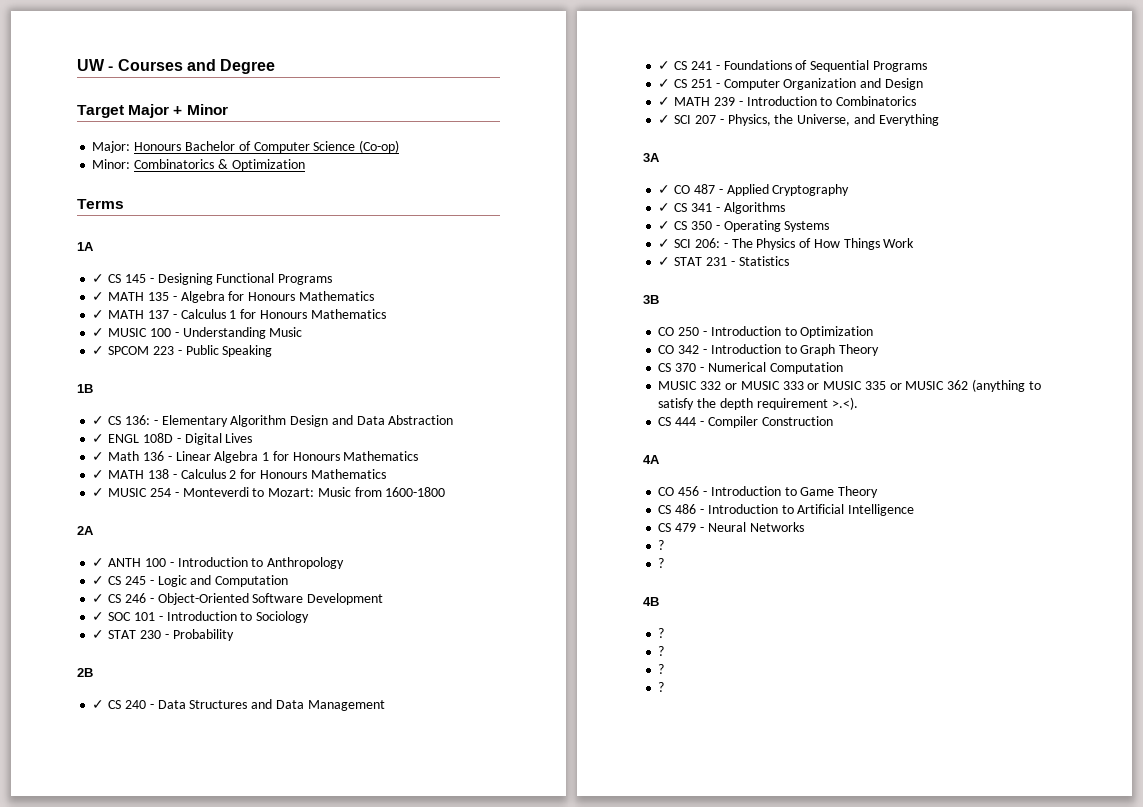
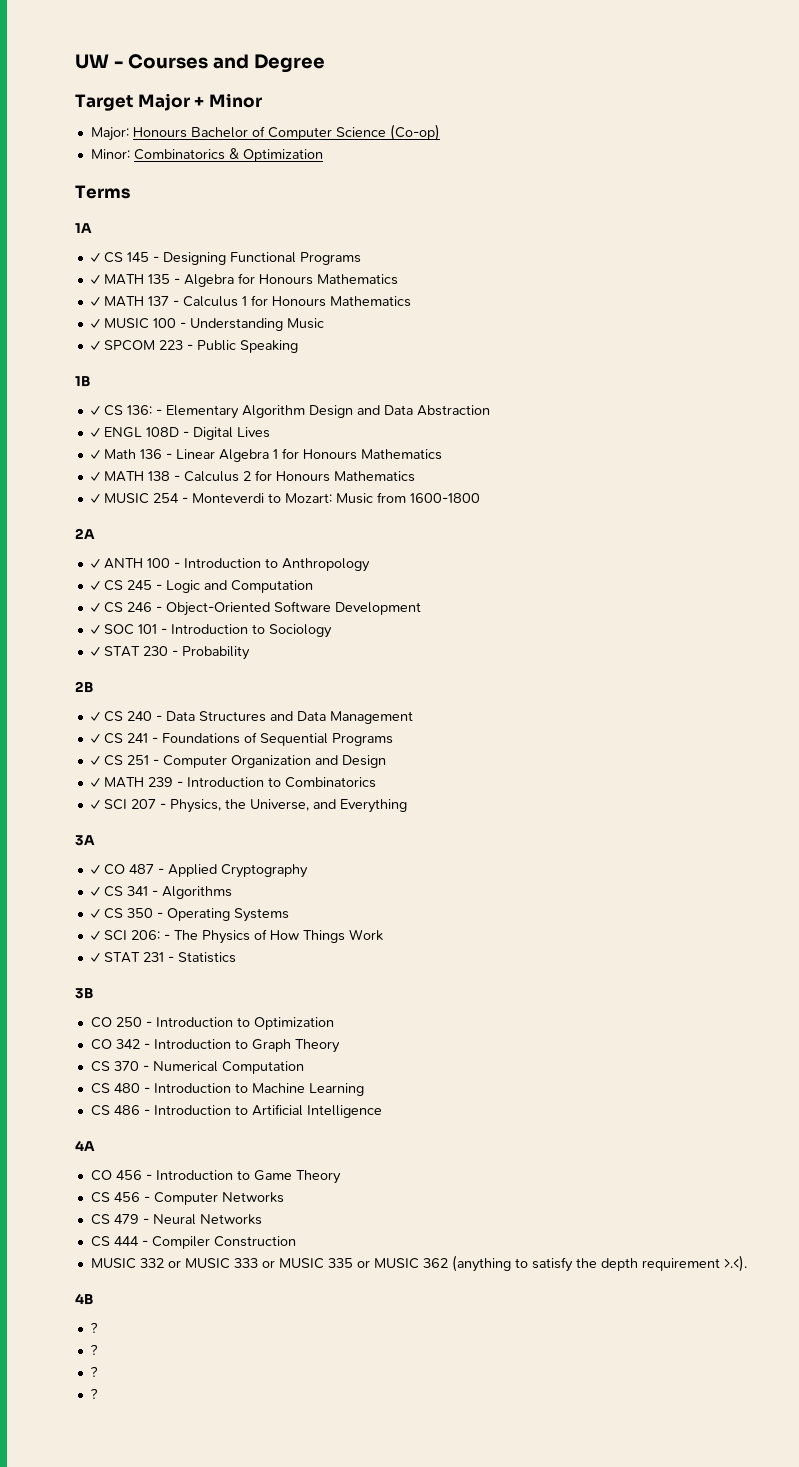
(843, 368) none -> [90,1083,364,1096] [90,1104,382,1118] [75,1140,95,1151] [90,1170,341,1184] [90,1192,284,1205] [90,1214,262,1225] [90,1236,296,1249] // CS 480 - Introduction to Machine Learning // CS 486 - Introduction to Artificial Intelligence // 4A // CO 456 - Introduction to Game Theory // CS 456 - Computer Networks // CS 479 - Neural Networks // CS 444 - Compiler Construction
[658,416,833,428] [643,455,660,464] [658,486,879,498] [658,504,915,516] [658,522,804,532] [658,540,665,550] [658,558,665,568] // CS 444 - Compiler Construction // 4A // CO 456 - Introduction to Game Theory // CS 486 - Introduction to Artificial Intelligence // CS 479 - Neural Networks // ? // ? -> (747, 1263) none

